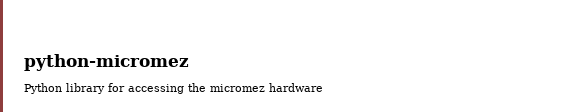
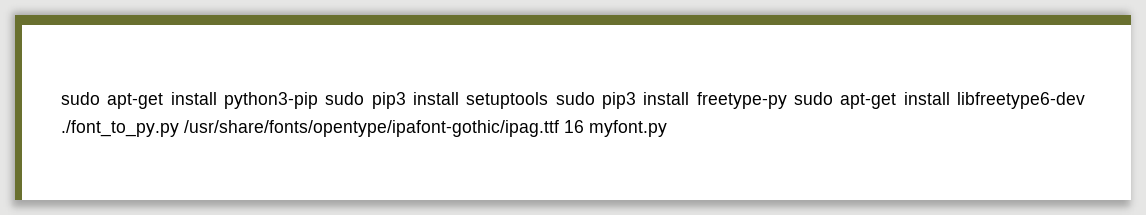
[24,54,189,71] [24,83,323,94] python-micromez // Python library for accessing the micromez hardware -> [61,92,1085,109] [61,120,667,137] sudo apt-get install python3-pip sudo pip3 install setuptools sudo pip3 install freetype-py sudo apt-get install libfreetype6-dev ./font_to_py.py /usr/share/fonts/opentype/ipafont-gothic/ipag.ttf 16 myfont.py

